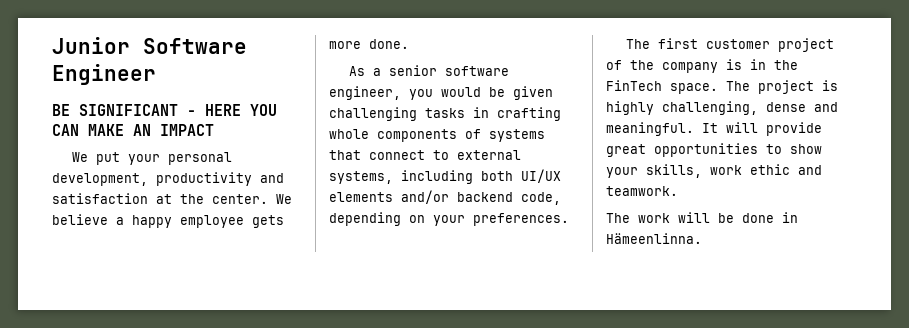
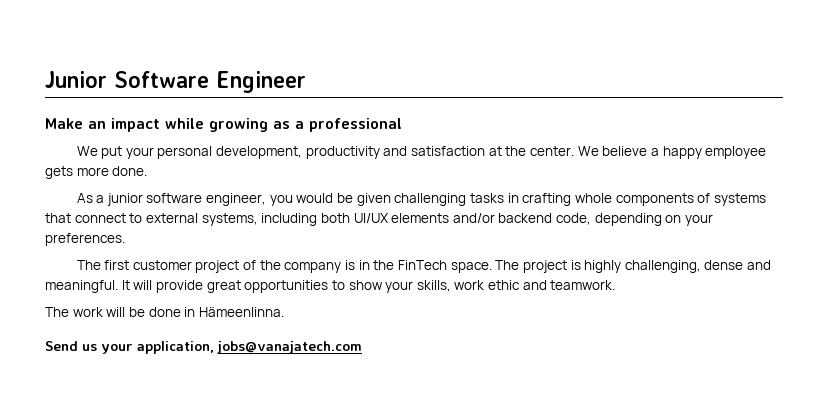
[52,104,277,116] [52,124,214,136] BE SIGNIFICANT - HERE YOU CAN MAKE AN IMPACT -> [45,118,402,132] Make an impact while growing as a professional
[388,65,437,76] senior -> [106,193,143,206] junior
(702, 238) none -> [45,341,362,354] // Send us your application, jobs@vanajatech.com

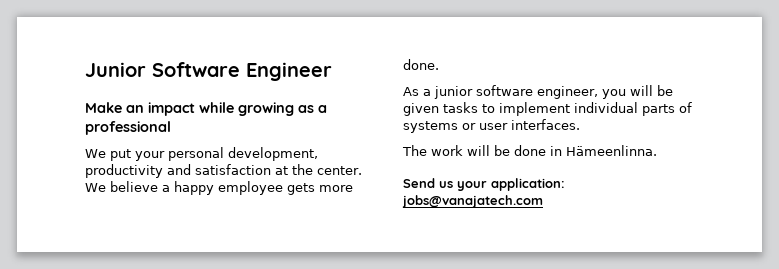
[296,193,334,203] would -> [630,85,653,96] will
[394,193,766,206] [45,213,714,226] [45,233,125,246] [76,260,772,273] [45,280,616,293] challenging tasks in crafting whole components of systems that connect to external systems, including both UI/UX elements and/or backend code, depending on your preferences. // The first customer project of the company is in the FinTech space. The project is highly challenging, dense and meaningful. It will provide great opportunities to show your skills, work ethic and teamwork. -> [443,102,692,116] [403,119,580,133] tasks to implement individual parts of systems or user interfaces.
[137,341,214,354] application, -> [491,178,565,191] application:

